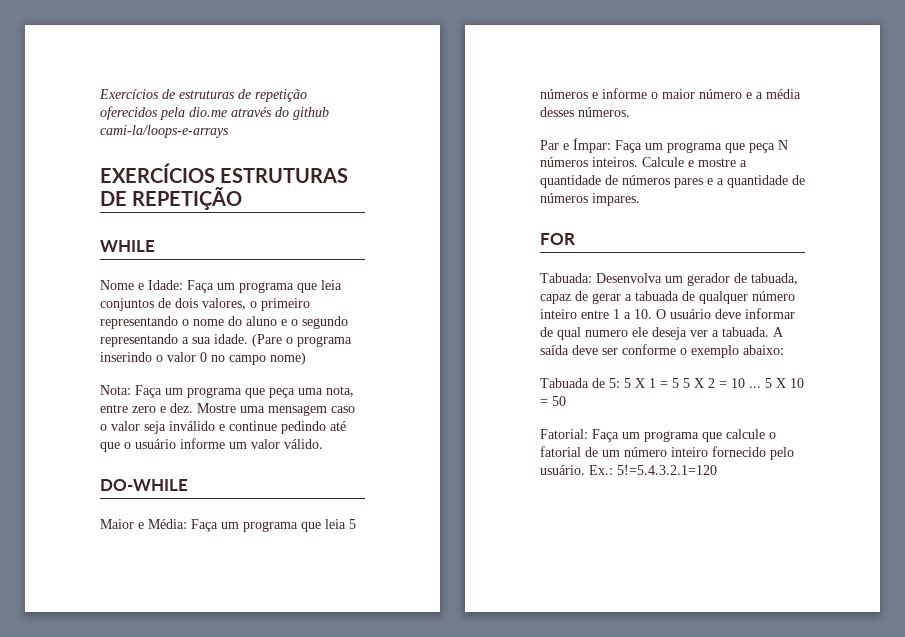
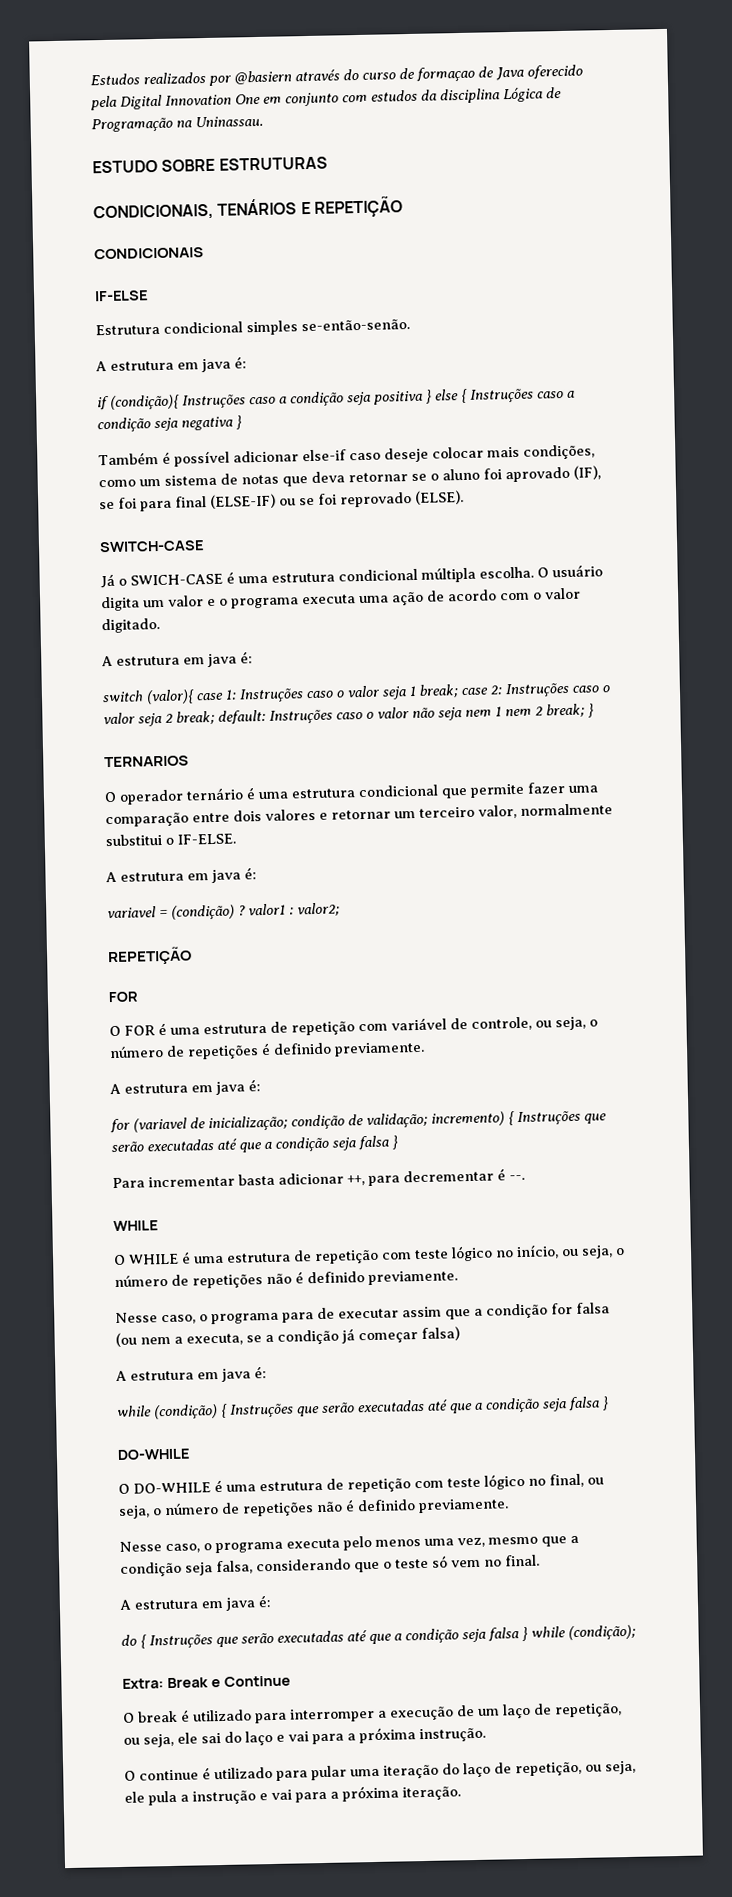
[99,89,307,102] [100,106,329,120] [100,125,229,138] [100,163,349,183] [100,187,243,210] [100,240,155,252] [100,280,342,293] [100,298,310,311] [100,316,348,329] [100,334,352,347] [100,352,306,365] [100,385,354,398] [100,403,355,416] [100,421,346,434] [100,438,323,452] [100,479,188,491] [100,519,356,532] [540,88,801,99] [540,107,630,117] [540,138,788,153] [540,157,747,167] [540,175,805,188] [540,193,640,206] [540,233,575,245] [540,273,798,286] [540,291,795,304] [540,308,795,319] [540,327,784,340] [540,344,784,358] [540,378,804,388] [540,396,566,406] [540,429,776,442] [540,446,794,460] [540,465,717,475] Exercícios de estruturas de repetição oferecidos pela dio.me através do github cami-la/loops-e-arrays // EXERCÍCIOS ESTRUTURAS DE REPETIÇÃO // WHILE // Nome e Idade: Faça um programa que leia conjuntos de dois valores, o primeiro representando o nome do aluno e o segundo representando a sua idade. (Pare o programa inserindo o valor 0 no campo nome) // Nota: Faça um programa que peça uma nota, entre zero e dez. Mostre uma mensagem caso o valor seja inválido e continue pedindo até que o usuário informe um valor válido. // DO-WHILE // Maior e Média: Faça um programa que leia 5 números e informe o maior número e a média desses números. // Par e Ímpar: Faça um programa que peça N números inteiros. Calcule e mostre a quantidade de números pares e a quantidade de números impares. // FOR // Tabuada: Desenvolva um gerador de tabuada, capaz de gerar a tabuada de qualquer número inteiro entre 1 a 10. O usuário deve informar de qual numero ele deseja ver a tabuada. A saída deve ser conforme o exemplo abaixo: // Tabuada de 5: 5 X 1 = 5 5 X 2 = 10 ... 5 X 10 = 50 // Fatorial: Faça um programa que calcule o fatorial de um número inteiro fornecido pelo usuário. Ex.: 5!=5.4.3.2.1=120 -> [90,64,583,86] [90,86,562,111] [91,115,263,133] [92,156,328,174] [93,196,403,222] [94,247,204,260] [94,290,148,302] [95,319,410,336] [95,356,247,373] [97,388,575,411] [97,415,242,433] [98,444,595,467] [98,465,601,488] [99,489,464,512] [99,540,204,553] [100,564,603,589] [101,587,581,612] [101,618,160,634] [101,651,253,668] [102,682,610,705] [103,703,594,727] [104,755,189,768] [104,782,598,805] [105,803,613,828] [105,833,236,847] [105,867,257,884] [107,902,340,920] [107,946,192,966] [108,991,139,1003] [109,1016,598,1037] [109,1041,425,1060] [109,1079,261,1095] [110,1110,607,1134] [111,1135,398,1153] [112,1168,525,1189] [113,1220,158,1232] [113,1244,625,1266] [114,1270,458,1289] [115,1302,610,1325] [115,1326,460,1348] [115,1366,267,1382] [116,1396,609,1420] [117,1448,190,1460] [118,1473,604,1494] [118,1498,509,1519] [119,1535,579,1554] [120,1554,540,1577] [119,1595,271,1611] [121,1624,636,1649] [122,1675,291,1689] [123,1703,622,1724] [123,1727,486,1748] [124,1760,636,1781] [124,1785,461,1806] Estudos realizados por @basiern através do curso de formaçao de Java oferecido pela Digital Innovation One em conjunto com estudos da disciplina Lógica de Programação na Uninassau. // ESTUDO SOBRE ESTRUTURAS // CONDICIONAIS, TENÁRIOS E REPETIÇÃO // CONDICIONAIS // IF-ELSE // Estrutura condicional simples se-então-senão. // A estrutura em java é: // if (condição){ Instruções caso a condição seja positiva } else { Instruções caso a condição seja negativa } // Também é possível adicionar else-if caso deseje colocar mais condições, como um sistema de notas que deva retornar se o aluno foi aprovado (IF), se foi para final (ELSE-IF) ou se foi reprovado (ELSE). // SWITCH-CASE // Já o SWICH-CASE é uma estrutura condicional múltipla escolha. O usuário digita um valor e o programa executa uma ação de acordo com o valor digitado. // A estrutura em java é: // switch (valor){ case 1: Instruções caso o valor seja 1 break; case 2: Instruções caso o valor seja 2 break; default: Instruções caso o valor não seja nem 1 nem 2 break; } // TERNARIOS // O operador ternário é uma estrutura condicional que permite fazer uma comparação entre dois valores e retornar um terceiro valor, normalmente substitui o IF-ELSE. // A estrutura em java é: // variavel = (condição) ? valor1 : valor2; // REPETIÇÃO // FOR // O FOR é uma estrutura de repetição com variável de controle, ou seja, o número de repetições é definido previamente. // A estrutura em java é: // for (variavel de inicialização; condição de validação; incremento) { Instruções que serão executadas até que a condição seja falsa } // Para incrementar basta adicionar ++, para decrementar é --. // WHILE // O WHILE é uma estrutura de repetição com teste lógico no início, ou seja, o número de repetições não é definido previamente. // Nesse caso, o programa para de executar assim que a condição for falsa (ou nem a executa, se a condição já começar falsa) // A estrutura em java é: // while (condição) { Instruções que serão executadas até que a condição seja falsa } // DO-WHILE // O DO-WHILE é uma estrutura de repetição com teste lógico no final, ou seja, o número de repetições não é definido previamente. // Nesse caso, o programa executa pelo menos uma vez, mesmo que a condição seja falsa, considerando que o teste só vem no final. // A estrutura em java é: // do { Instruções que serão executadas até que a condição seja falsa } while (condição); // Extra: Break e Continue // O break é utilizado para interromper a execução de um laço de repetição, ou seja, ele sai do laço e vai para a próxima instrução. // O continue é utilizado para pular uma iteração do laço de repetição, ou seja, ele pula a instrução e vai para a próxima iteração.

